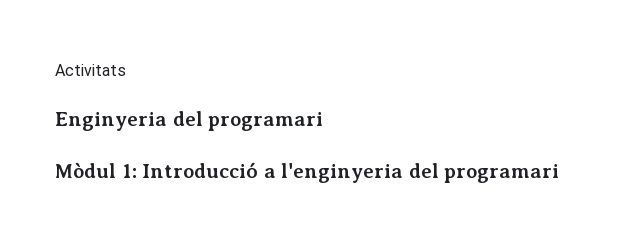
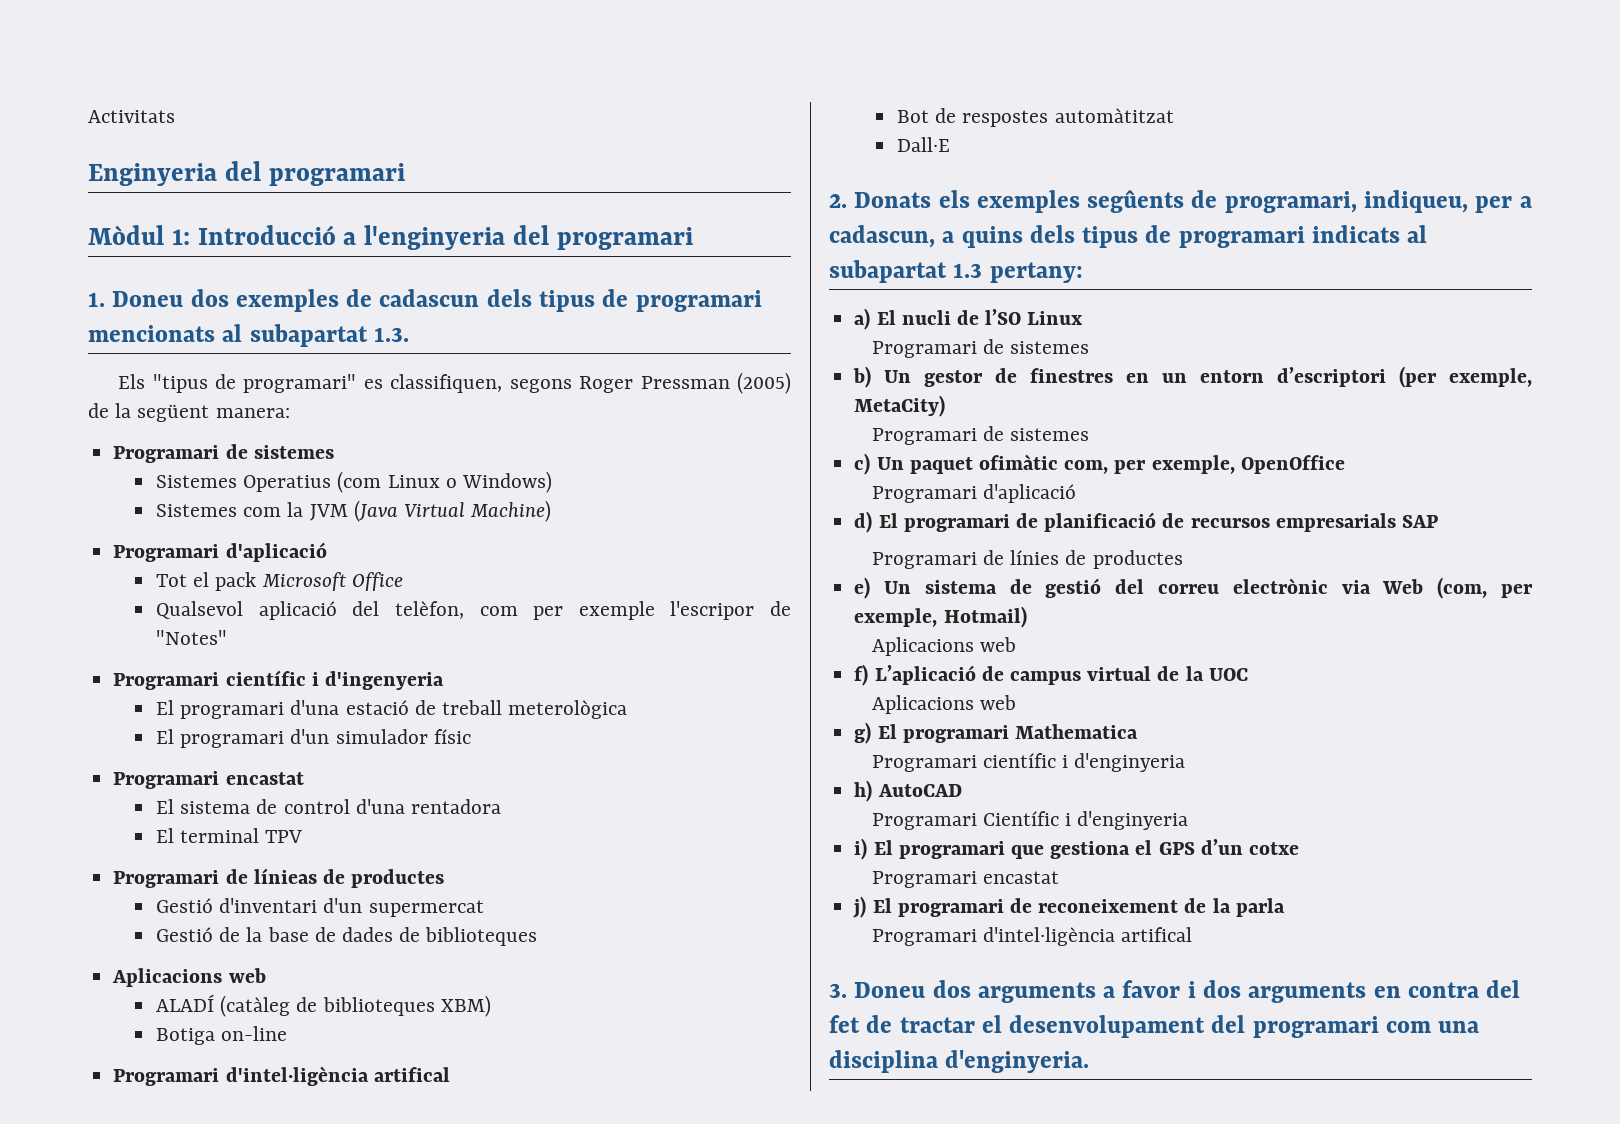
(560, 173) none -> [88,289,762,312] [88,324,409,347] [118,372,791,394] [88,403,290,422] [113,444,334,463] [156,471,553,493] [156,500,552,522] [113,542,327,562] [156,572,403,591] [156,601,791,620] [156,630,228,645] [113,670,444,690] [156,700,628,719] [156,729,471,748] [113,771,304,789] [156,799,502,814] [156,828,303,843] [113,868,445,888] [156,898,484,917] [156,927,538,946] [112,968,266,987] [156,994,491,1017] [156,1026,288,1045] [113,1066,450,1086] [897,108,1174,127] [897,137,951,152] [829,190,1532,213] [829,225,1428,248] [829,260,1083,283] [854,308,1084,330] [871,339,1090,358] [853,366,1533,388] [854,395,946,417] [871,426,1090,445] [854,453,1345,475] [871,484,1076,503] [854,511,1438,533] [871,550,1183,569] [854,577,1533,599] [854,606,1027,628] [871,637,1016,656] [854,664,1248,686] [871,695,1016,714] [854,722,1138,744] [871,753,1186,772] [854,780,962,802] [871,811,1189,830] [854,838,1299,860] [871,871,1059,888] [853,896,1285,918] [871,927,1193,946] [829,980,1521,1003] [829,1015,1480,1038] [829,1050,1090,1073] // 1. Doneu dos exemples de cadascun dels tipus de programari mencionats al subapartat 1.3. // Els "tipus de programari" es classifiquen, segons Roger Pressman (2005) de la següent manera: // Programari de sistemes // Sistemes Operatius (com Linux o Windows) // Sistemes com la JVM (Java Virtual Machine) // Programari d'aplicació // Tot el pack Microsoft Office // Qualsevol aplicació del telèfon, com per exemple l'escripor de "Notes" // Programari científic i d'ingenyeria // El programari d'una estació de treball meterològica // El programari d'un simulador físic // Programari encastat // El sistema de control d'una rentadora // El terminal TPV // Programari de línieas de productes // Gestió d'inventari d'un supermercat // Gestió de la base de dades de biblioteques // Aplicacions web // ALADÍ (catàleg de biblioteques XBM) // Botiga on-line // Programari d'intel·ligència artifical // Bot de respostes automàtitzat // Dall·E // 2. Donats els exemples segûents de programari, indiqueu, per a cadascun, a quins dels tipus de programari indicats al subapartat 1.3 pertany: // a) El nucli de l’SO Linux // Programari de sistemes // b) Un gestor de finestres en un entorn d’escriptori (per exemple, MetaCity) // Programari de sistemes // c) Un paquet ofimàtic com, per exemple, OpenOffice // Programari d'aplicació // d) El programari de planificació de recursos empresarials SAP // Programari de línies de productes // e) Un sistema de gestió del correu electrònic via Web (com, per exemple, Hotmail) // Aplicacions web // f) L’aplicació de campus virtual de la UOC // Aplicacions web // g) El programari Mathematica // Programari científic i d'enginyeria // h) AutoCAD // Programari Científic i d'enginyeria // i) El programari que gestiona el GPS d’un cotxe // Programari encastat // j) El programari de reconeixement de la parla // Programari d'intel·ligència artifical // 3. Doneu dos arguments a favor i dos arguments en contra del fet de tractar el desenvolupament del programari com una disciplina d'enginyeria.

